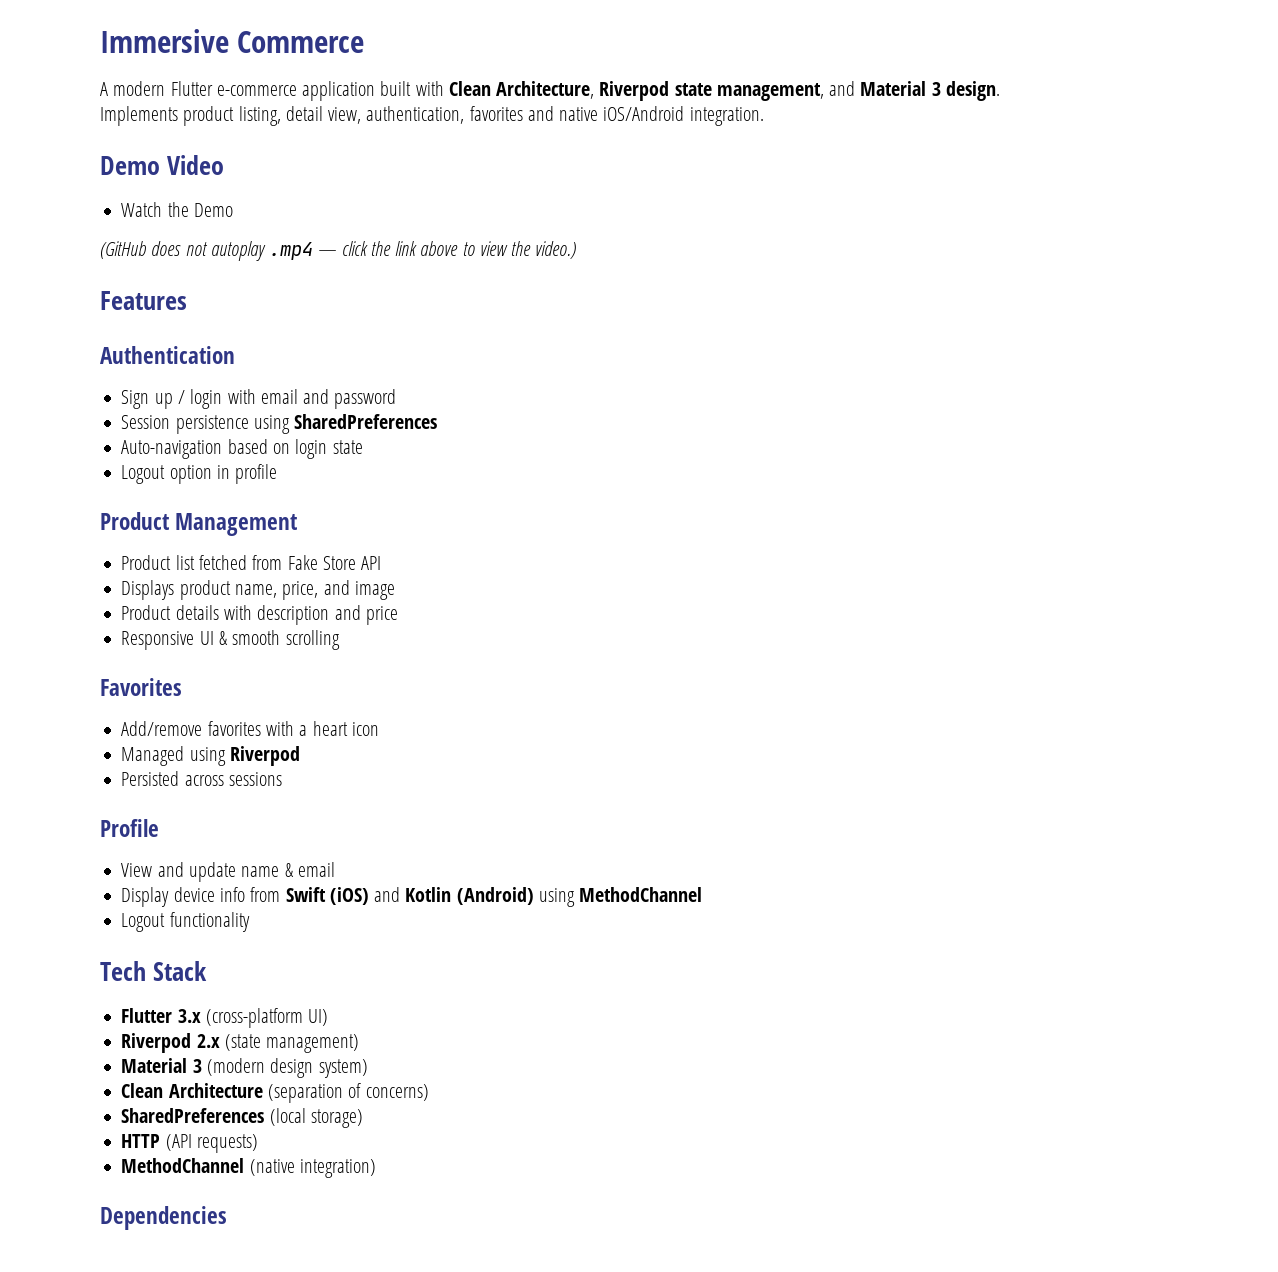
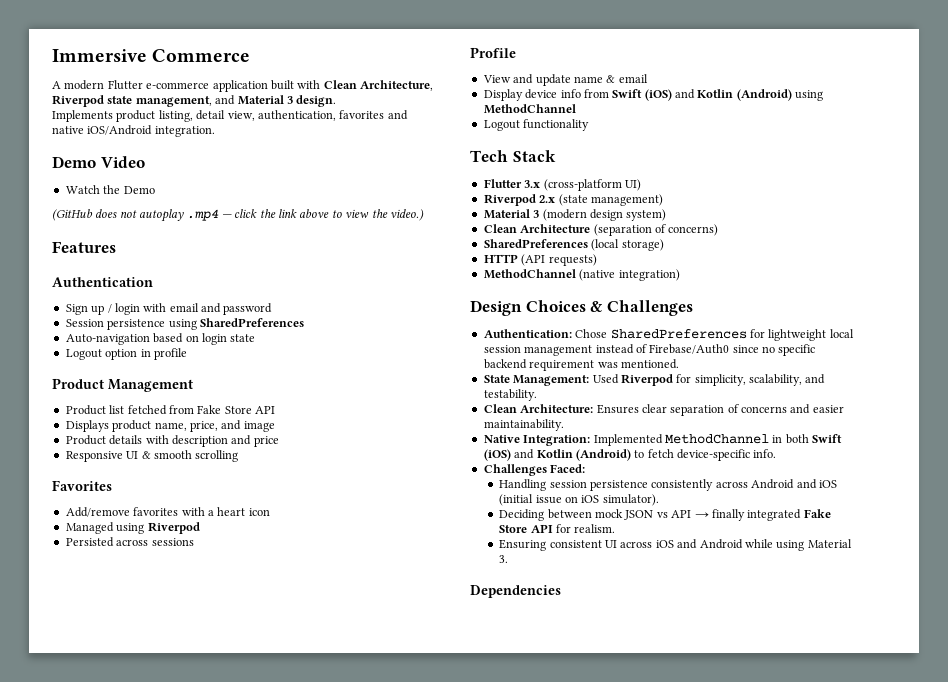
(376, 1168) none -> [470,300,693,316] [483,329,854,341] [483,344,816,356] [483,359,679,371] [483,374,826,386] [483,389,537,401] [483,404,844,416] [483,419,564,431] [483,434,842,446] [483,449,777,461] [483,464,586,476] [499,479,837,491] [499,494,659,506] [499,509,831,521] [499,524,616,533] [499,539,852,551] [499,555,509,563] // Design Choices & Challenges // Authentication: Chose SharedPreferences for lightweight local session management instead of Firebase/Auth0 since no specific backend requirement was mentioned. // State Management: Used Riverpod for simplicity, scalability, and testability. // Clean Architecture: Ensures clear separation of concerns and easier maintainability. // Native Integration: Implemented MethodChannel in both Swift (iOS) and Kotlin (Android) to fetch device-specific info. // Challenges Faced: // Handling session persistence consistently across Android and iOS (initial issue on iOS simulator). // Deciding between mock JSON vs API → finally integrated Fake Store API for realism. // Ensuring consistent UI across iOS and Android while using Material 3.

